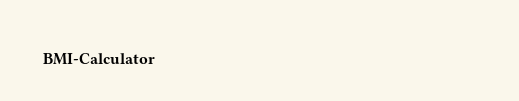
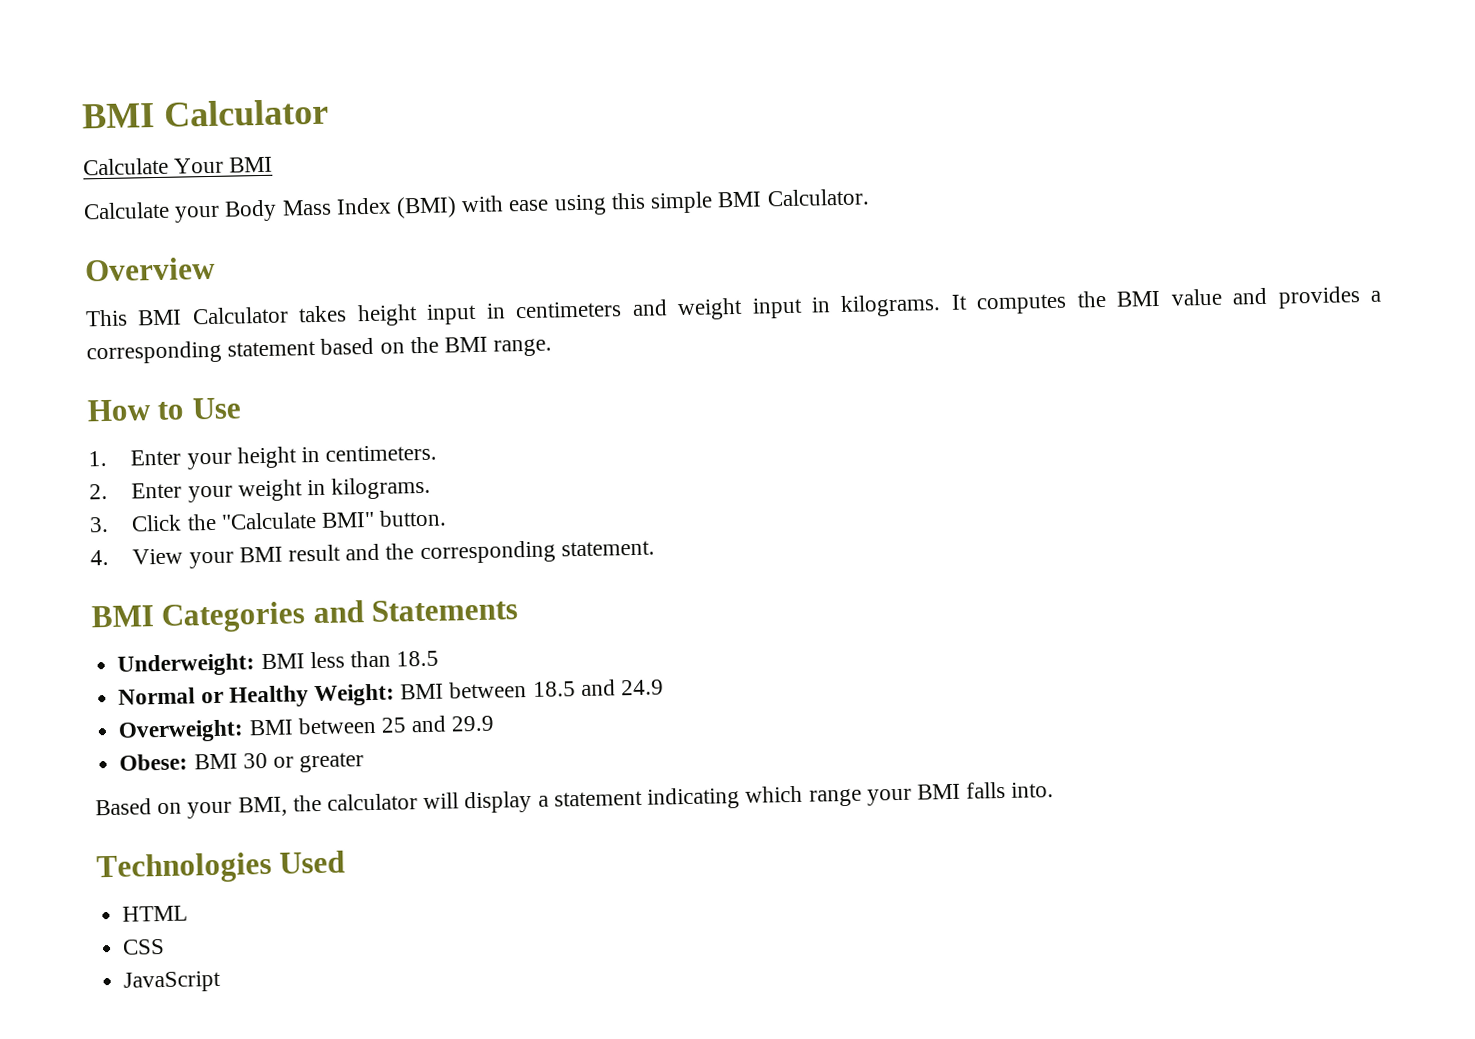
[43,53,155,65] BMI-Calculator -> [81,98,329,129] [83,156,274,176] [83,188,870,223] [84,256,216,282] [85,286,1382,327] [86,336,553,365] [87,397,241,422] [88,444,438,470] [89,476,432,503] [89,509,448,533] [90,540,655,569] [91,598,519,633] [117,650,440,677] [118,679,664,708] [118,715,495,743] [119,752,365,773] [95,781,1055,819] [96,850,346,885] [122,905,189,922] [122,938,166,955] [123,970,222,993] BMI Calculator // Calculate Your BMI // Calculate your Body Mass Index (BMI) with ease using this simple BMI Calculator. // Overview // This BMI Calculator takes height input in centimeters and weight input in kilograms. It computes the BMI value and provides a corresponding statement based on the BMI range. // How to Use // 1. Enter your height in centimeters. // 2. Enter your weight in kilograms. // 3. Click the "Calculate BMI" button. // 4. View your BMI result and the corresponding statement. // BMI Categories and Statements // Underweight: BMI less than 18.5 // Normal or Healthy Weight: BMI between 18.5 and 24.9 // Overweight: BMI between 25 and 29.9 // Obese: BMI 30 or greater // Based on your BMI, the calculator will display a statement indicating which range your BMI falls into. // Technologies Used // HTML // CSS // JavaScript

